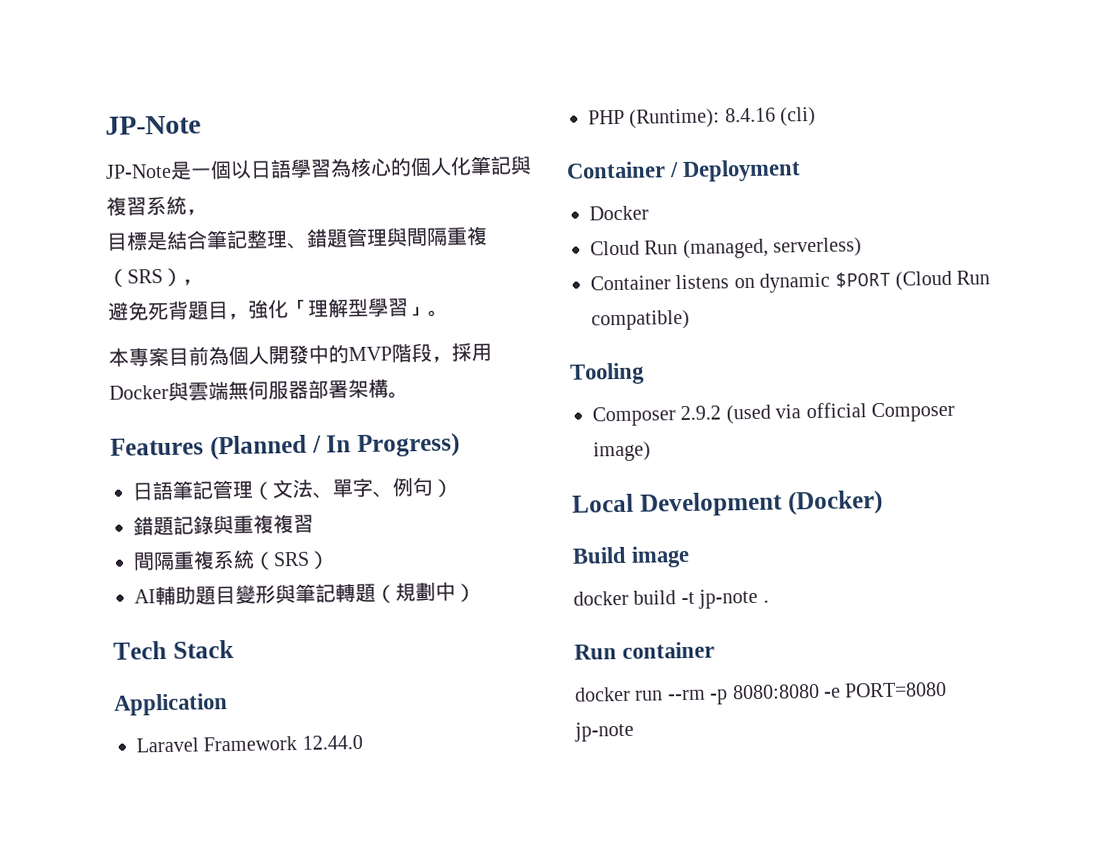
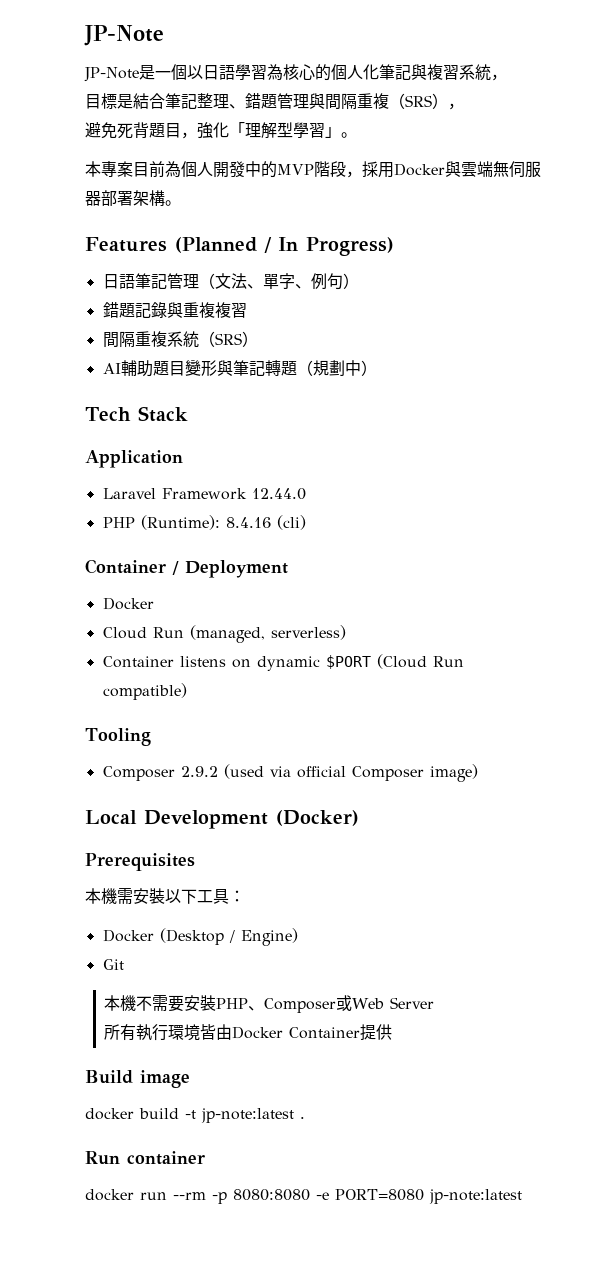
(883, 502) none -> [85,853,195,871] [85,888,245,904] [102,928,298,946] [102,959,124,970] [104,995,435,1013] [104,1024,393,1041] // Prerequisites // 本機需安裝以下工具： // Docker (Desktop / Engine) // Git // 本機不需要安裝PHP、Composer或Web Server // 所有執行環境皆由Docker Container提供
[698,588,759,609] jp-note -> [201,1108,294,1123] jp-note:latest
[574,721,634,742] jp-note -> [429,1189,522,1204] jp-note:latest

